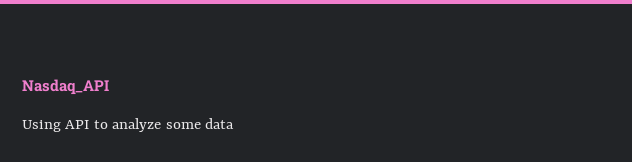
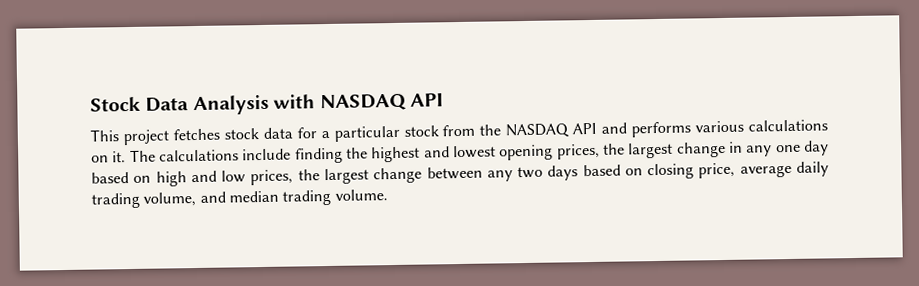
[22,79,109,95] [22,118,235,132] Nasdaq_API // Using API to analyze some data -> [90,93,444,116] [90,119,828,146] [91,140,830,164] [91,161,830,187] [91,189,388,209] Stock Data Analysis with NASDAQ API // This project fetches stock data for a particular stock from the NASDAQ API and performs various calculations on it. The calculations include finding the highest and lowest opening prices, the largest change in any one day based on high and low prices, the largest change between any two days based on closing price, average daily trading volume, and median trading volume.

